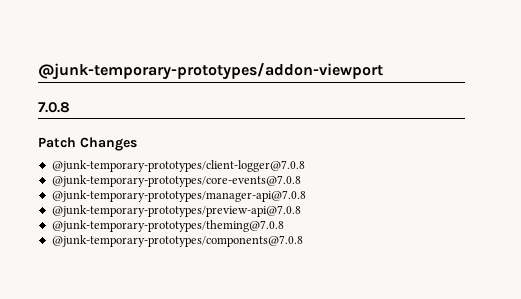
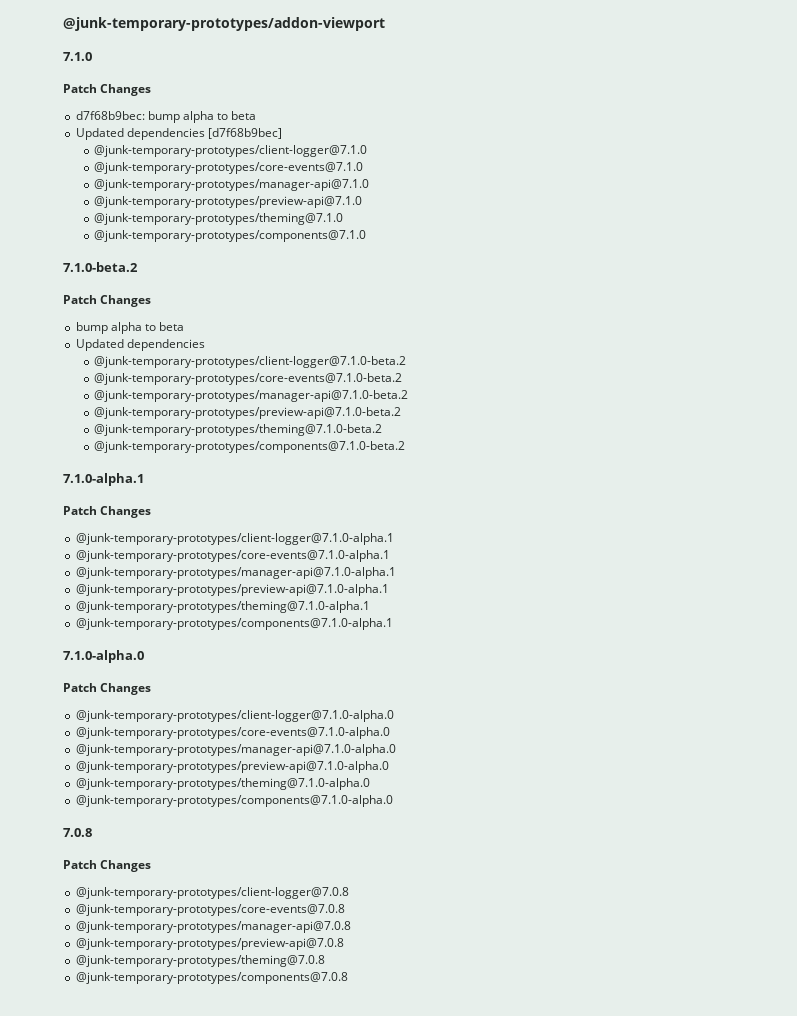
(383, 71) none -> [63,52,92,61] [63,84,152,96] [75,111,257,123] [75,128,282,140] [94,145,368,157] [94,162,364,174] [94,179,370,191] [94,196,363,208] [94,213,344,225] [94,230,367,242] [63,262,138,272] [63,295,152,307] [75,322,184,334] [75,339,205,351] [94,356,407,368] [94,373,403,385] [94,390,409,402] [94,407,402,419] [94,424,383,436] [94,441,406,453] [63,473,144,486] [63,506,152,518] [75,533,394,545] [75,550,390,562] [75,567,396,579] [75,584,389,596] [75,601,370,613] [75,618,393,630] [63,650,144,663] [63,683,152,695] [75,710,394,722] [75,727,390,739] [75,744,396,756] [75,761,389,773] [75,778,370,790] [75,795,393,807] // 7.1.0 // Patch Changes // d7f68b9bec: bump alpha to beta // Updated dependencies [d7f68b9bec] // @junk-temporary-prototypes/client-logger@7.1.0 // @junk-temporary-prototypes/core-events@7.1.0 // @junk-temporary-prototypes/manager-api@7.1.0 // @junk-temporary-prototypes/preview-api@7.1.0 // @junk-temporary-prototypes/theming@7.1.0 // @junk-temporary-prototypes/components@7.1.0 // 7.1.0-beta.2 // Patch Changes // bump alpha to beta // Updated dependencies // @junk-temporary-prototypes/client-logger@7.1.0-beta.2 // @junk-temporary-prototypes/core-events@7.1.0-beta.2 // @junk-temporary-prototypes/manager-api@7.1.0-beta.2 // @junk-temporary-prototypes/preview-api@7.1.0-beta.2 // @junk-temporary-prototypes/theming@7.1.0-beta.2 // @junk-temporary-prototypes/components@7.1.0-beta.2 // 7.1.0-alpha.1 // Patch Changes // @junk-temporary-prototypes/client-logger@7.1.0-alpha.1 // @junk-temporary-prototypes/core-events@7.1.0-alpha.1 // @junk-temporary-prototypes/manager-api@7.1.0-alpha.1 // @junk-temporary-prototypes/preview-api@7.1.0-alpha.1 // @junk-temporary-prototypes/theming@7.1.0-alpha.1 // @junk-temporary-prototypes/components@7.1.0-alpha.1 // 7.1.0-alpha.0 // Patch Changes // @junk-temporary-prototypes/client-logger@7.1.0-alpha.0 // @junk-temporary-prototypes/core-events@7.1.0-alpha.0 // @junk-temporary-prototypes/manager-api@7.1.0-alpha.0 // @junk-temporary-prototypes/preview-api@7.1.0-alpha.0 // @junk-temporary-prototypes/theming@7.1.0-alpha.0 // @junk-temporary-prototypes/components@7.1.0-alpha.0

